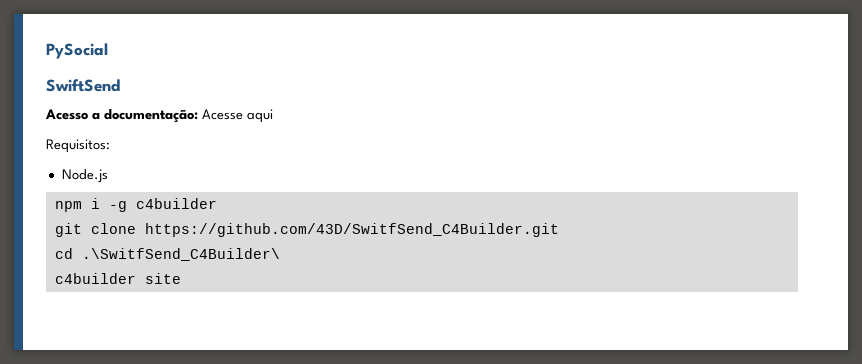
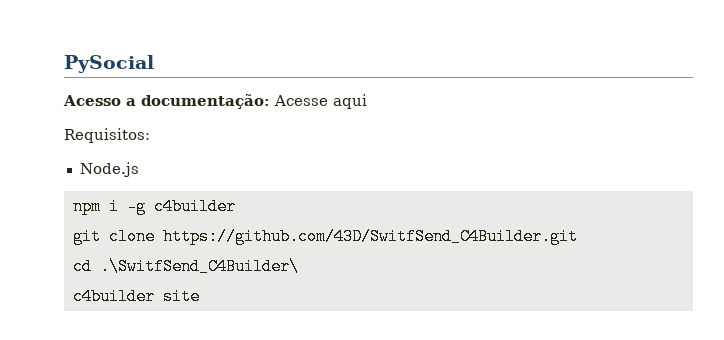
[46,79,120,92] // SwiftSend -> (154, 64) none

